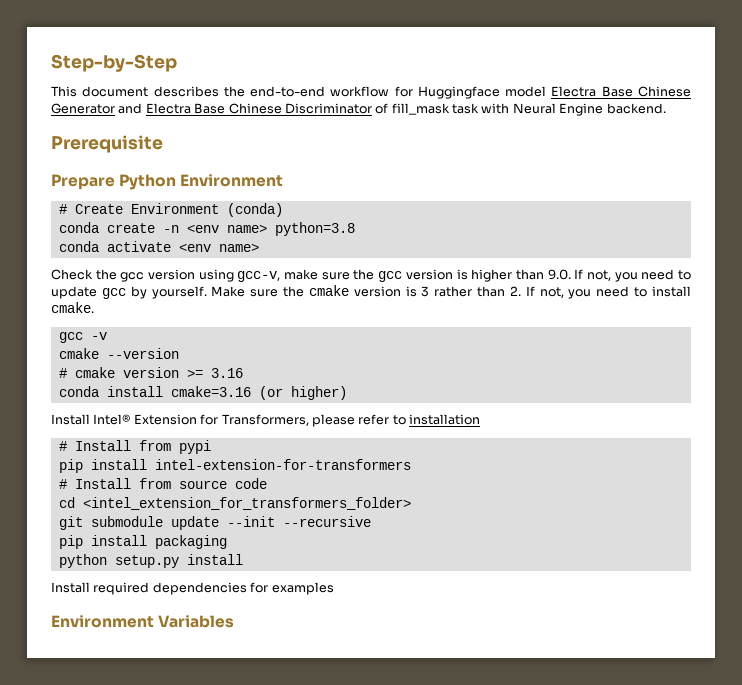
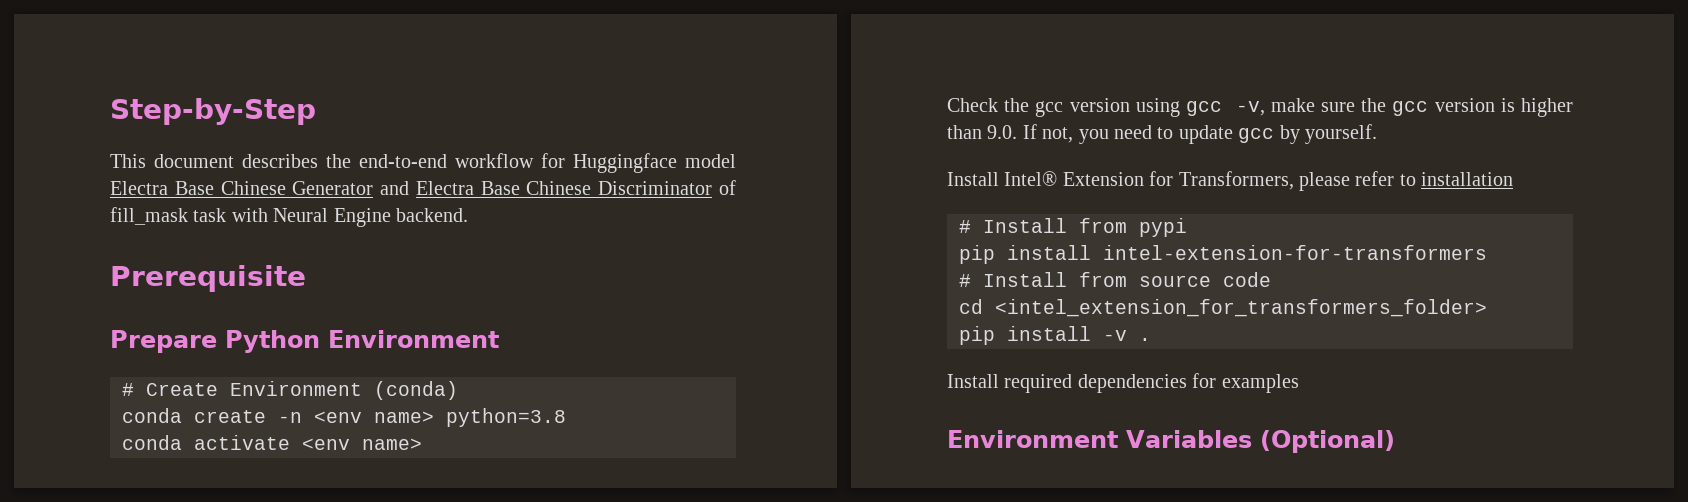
[237,271,281,282] gcc-v, -> [1185,101,1265,116] gcc -v,
[211,285,692,299] [51,302,94,313] [58,332,107,343] [58,348,179,359] [58,367,243,378] [58,386,347,400] Make sure the cmake version is 3 rather than 2. If not, you need to install cmake. // gcc -v // cmake --version // # cmake version >= 3.16 // conda install cmake=3.16 (or higher) -> (1377, 134) none
[58,516,371,530] [58,535,227,549] [58,554,243,568] git submodule update --init --recursive // pip install packaging // python setup.py install -> [959,326,1151,345] pip install -v .
(235, 621) none -> [1259,430,1395,453] (Optional)

